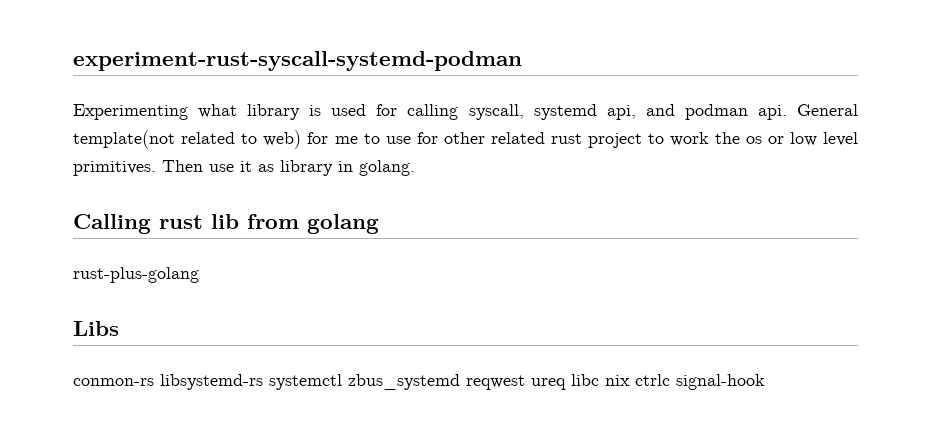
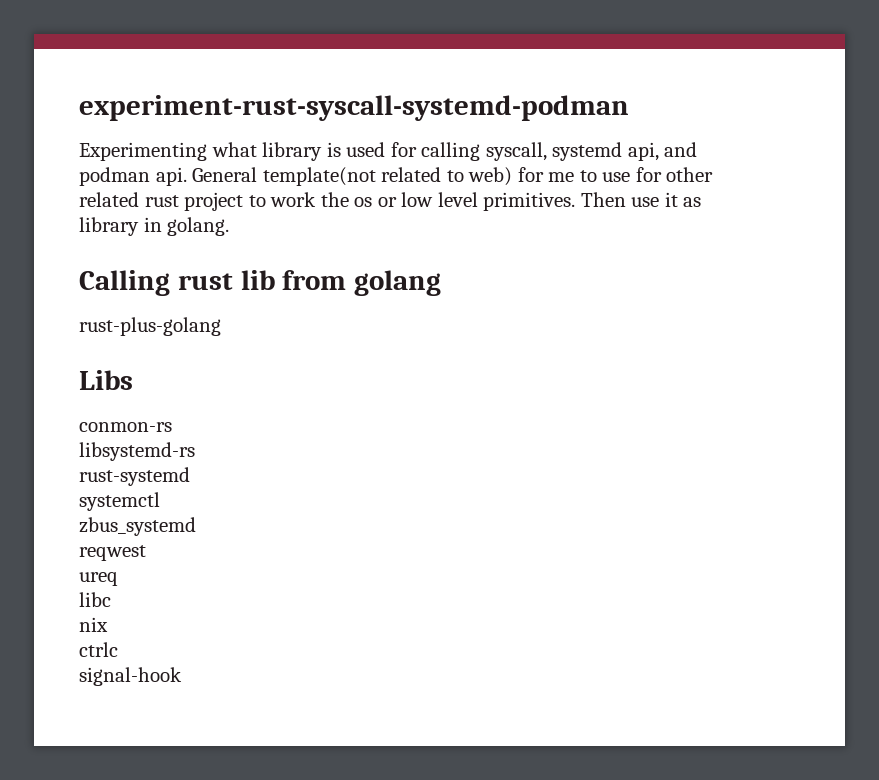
(154, 382) none -> (172, 427) //
(263, 382) none -> [79,467,190,486] // rust-systemd //
(342, 382) none -> (160, 501) //
(460, 382) none -> (196, 526) //
(525, 382) none -> (146, 553) //
(566, 384) none -> (118, 579) //
(599, 380) none -> (111, 599) //
(630, 380) none -> (108, 624) //
(670, 380) none -> (118, 649) //

